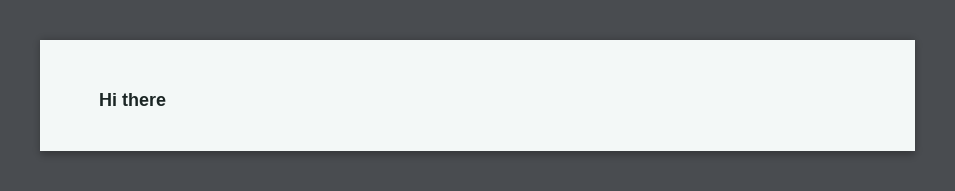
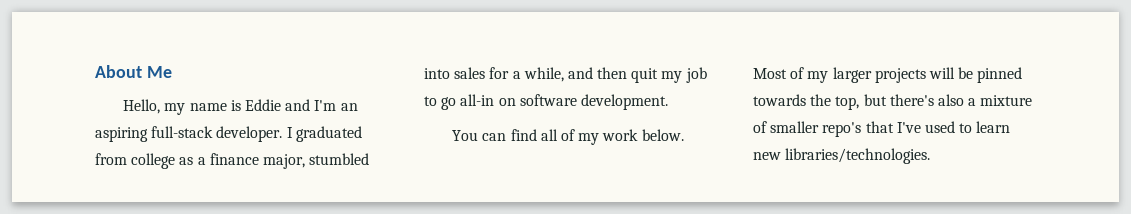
[99,93,166,106] Hi there -> [95,65,172,78] [123,99,358,115] [95,126,362,142] [95,153,370,169] [424,67,707,83] [424,94,668,110] [452,129,684,145] [753,67,1023,83] [753,94,1033,110] [753,121,1011,137] [753,148,931,164] About Me // Hello, my name is Eddie and I'm an aspiring full-stack developer. I graduated from college as a finance major, stumbled into sales for a while, and then quit my job to go all-in on software development. // You can find all of my work below. Most of my larger projects will be pinned towards the top, but there's also a mixture of smaller repo's that I've used to learn new libraries/technologies.

